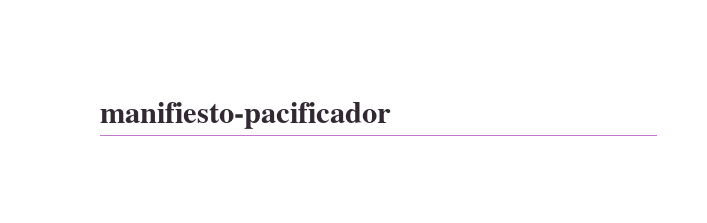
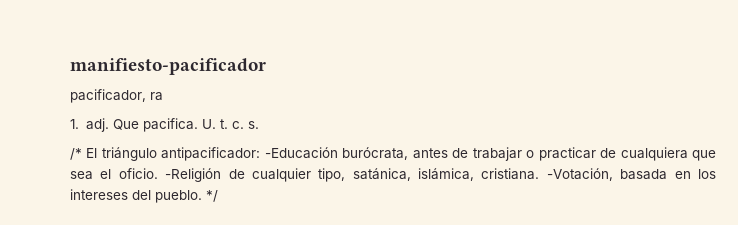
(391, 115) none -> [70,89,163,103] [70,118,260,132] [70,147,716,161] [70,168,716,182] [70,189,218,203] // pacificador, ra // 1. adj. Que pacifica. U. t. c. s. // /* El triángulo antipacificador: -Educación burócrata, antes de trabajar o practicar de cualquiera que sea el oficio. -Religión de cualquier tipo, satánica, islámica, cristiana. -Votación, basada en los intereses del pueblo. */

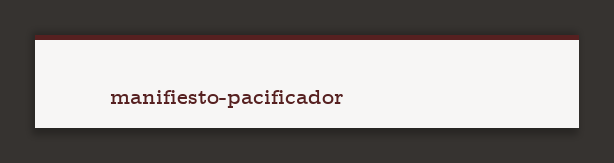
[70,89,163,103] [70,118,260,132] [70,147,716,161] [70,168,716,182] [70,189,218,203] // pacificador, ra // 1. adj. Que pacifica. U. t. c. s. // /* El triángulo antipacificador: -Educación burócrata, antes de trabajar o practicar de cualquiera que sea el oficio. -Religión de cualquier tipo, satánica, islámica, cristiana. -Votación, basada en los intereses del pueblo. */ -> (344, 99) none

